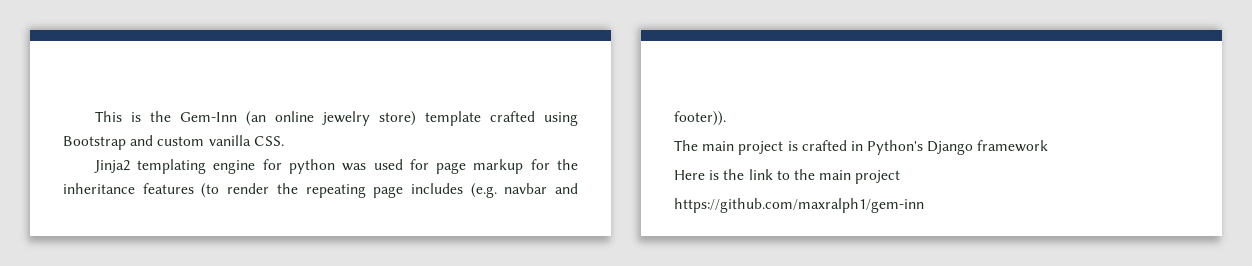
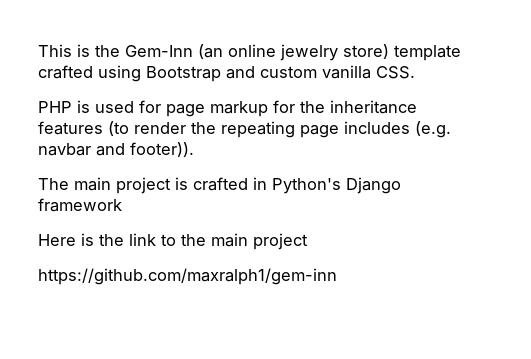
[93,159,367,174] Jinja2 templating engine for python was -> [38,100,90,113] PHP is

